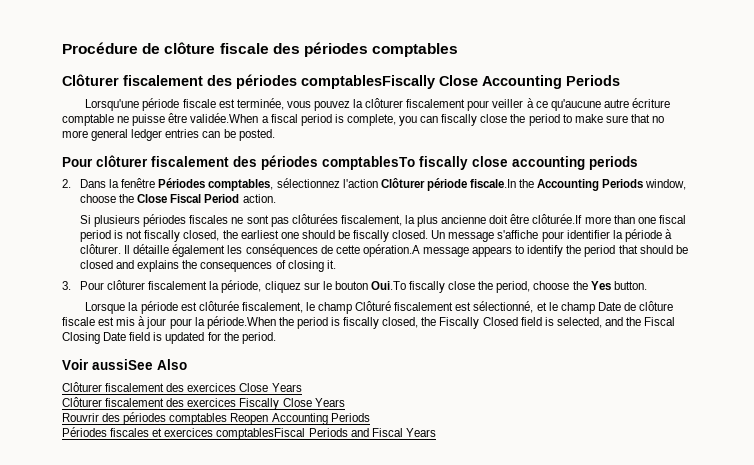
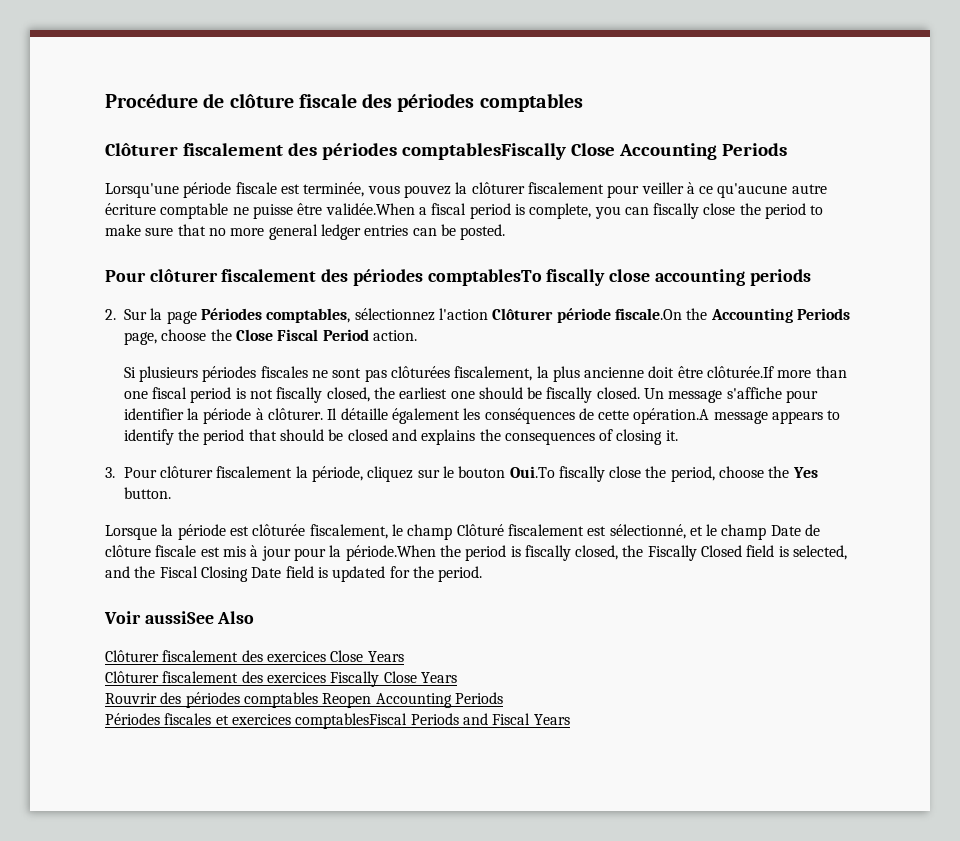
[80,178,156,188] Dans la fenêtre -> [124,308,197,324] Sur la page
[469,179,516,188] fiscale.In -> [614,308,682,320] fiscale.On
[645,179,687,190] window, -> [124,332,157,345] page,

